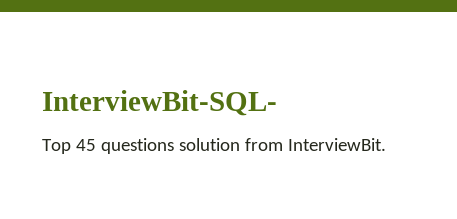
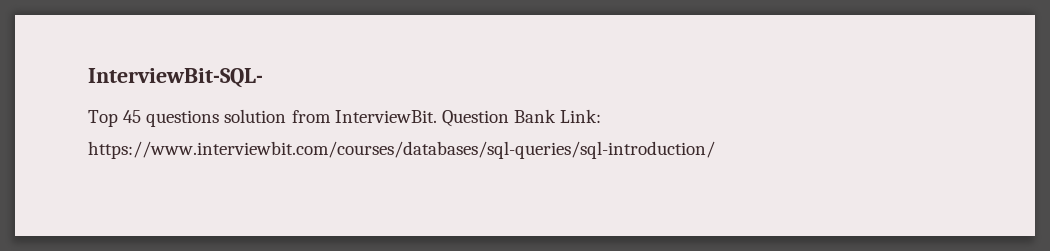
(386, 144) none -> [441,109,602,127] [88,141,715,159] Question Bank Link: https://www.interviewbit.com/courses/databases/sql-queries/sql-introduction/

